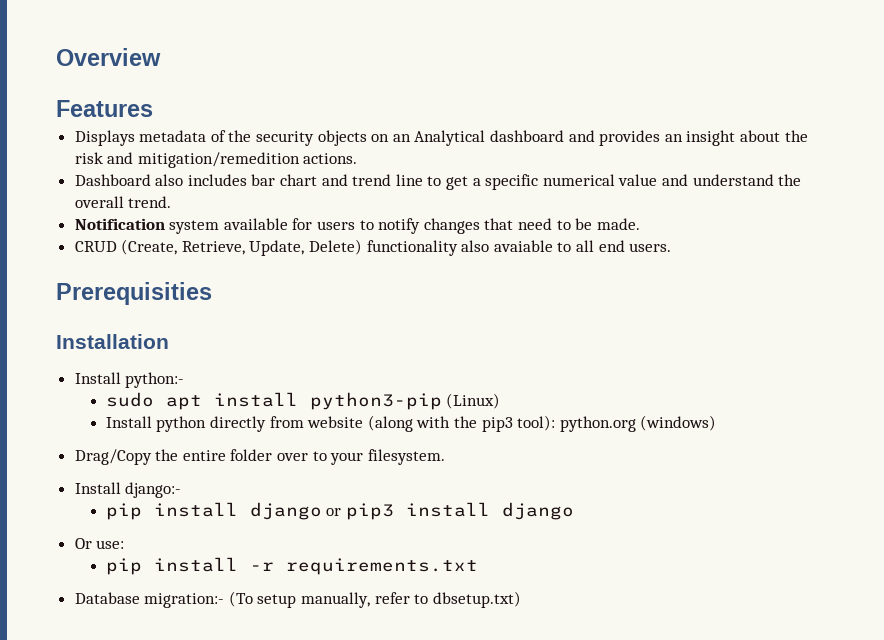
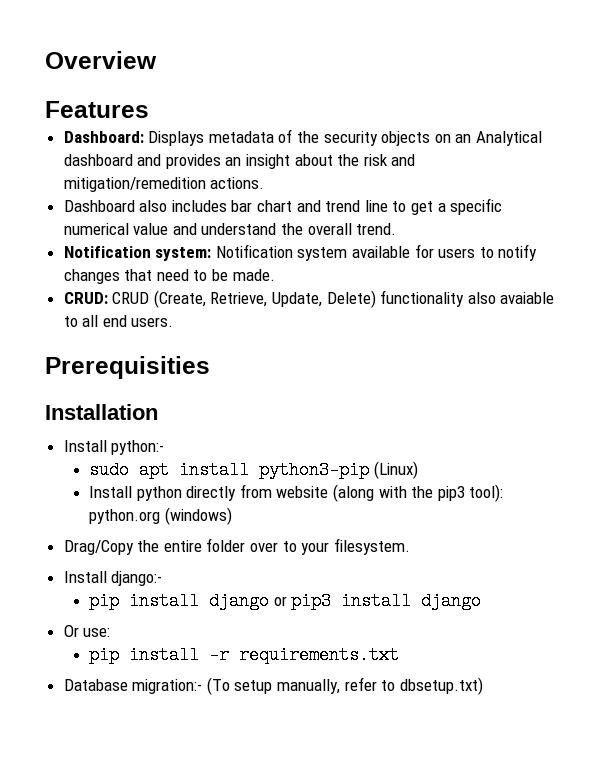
(153, 108) none -> [63,131,144,143] Dashboard:
(165, 224) none -> [155,244,293,261] system: Notification
(640, 224) none -> [63,292,108,304] CRUD:

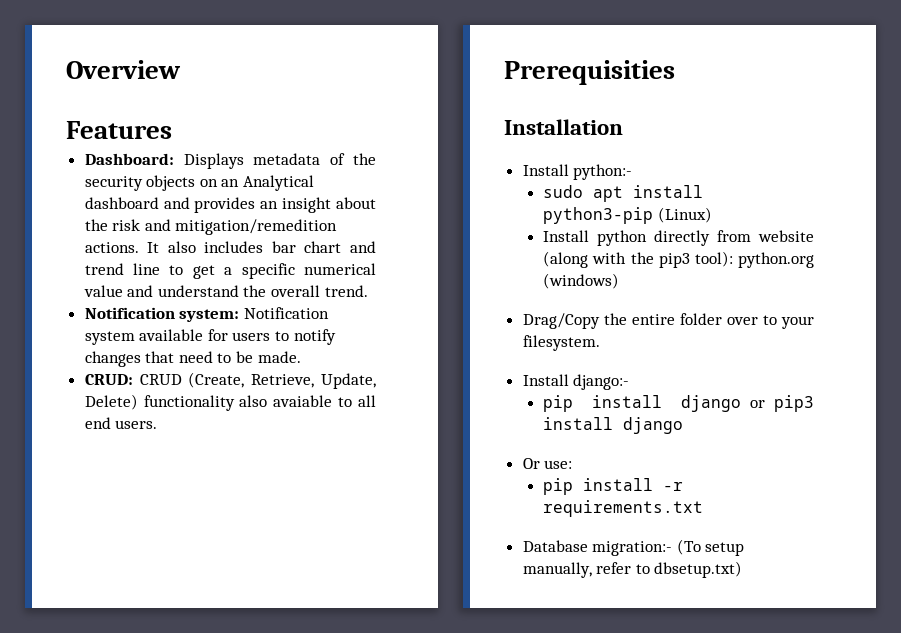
[63,200,135,212] // Dashboard -> [147,242,160,253] It

